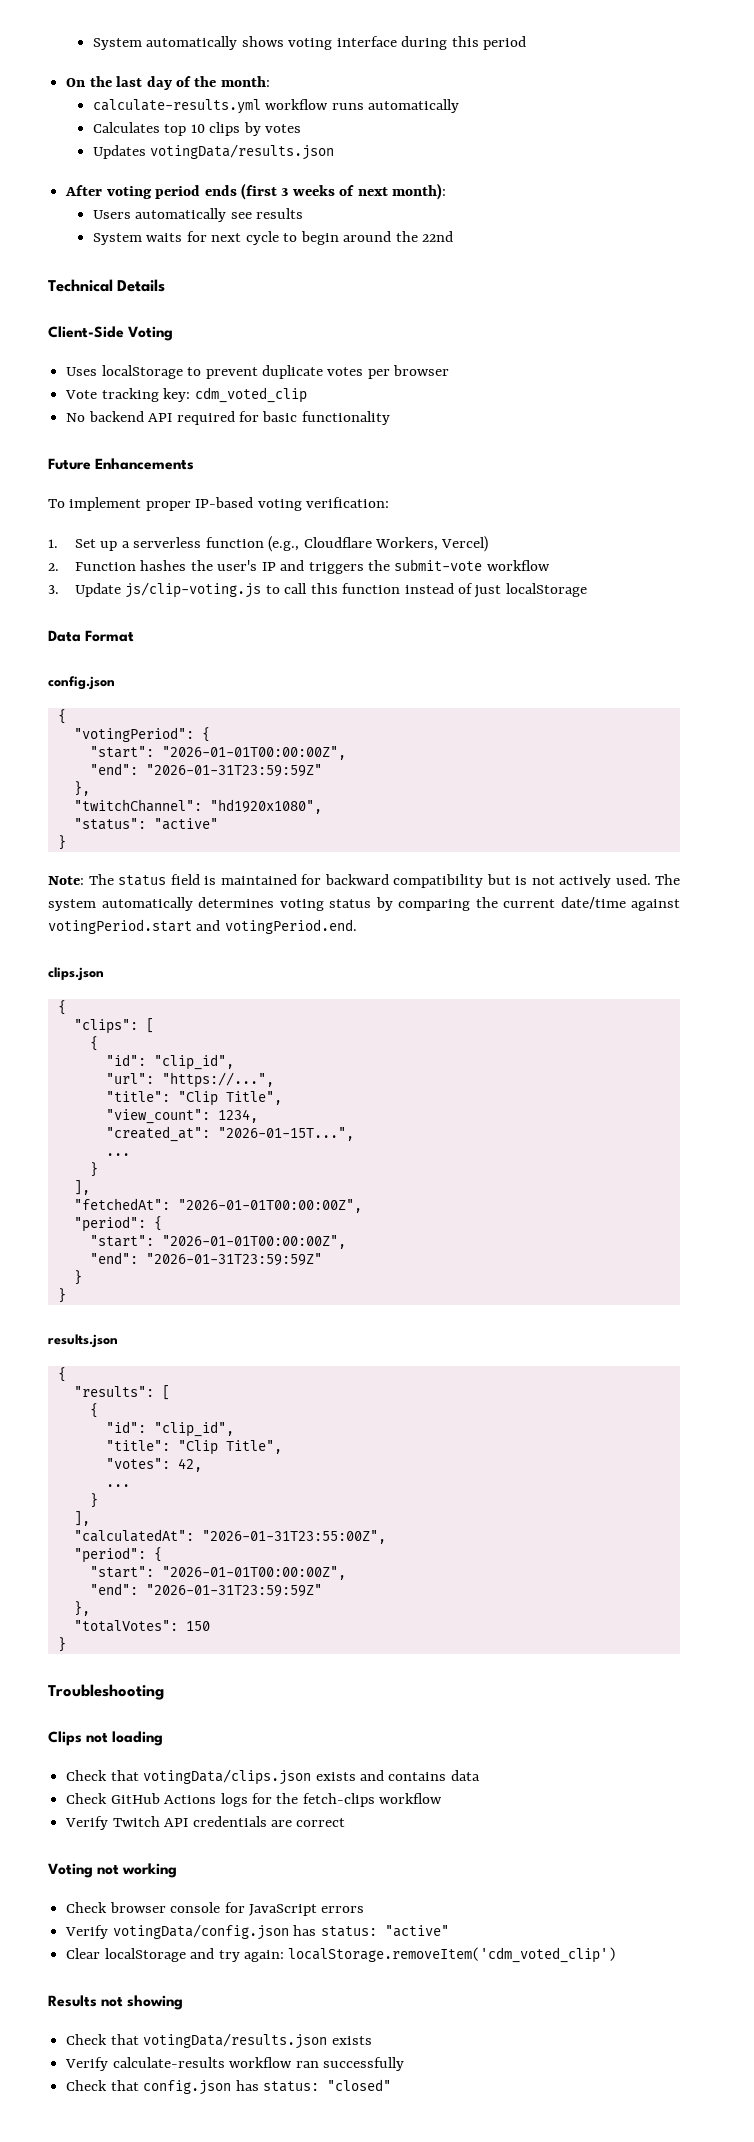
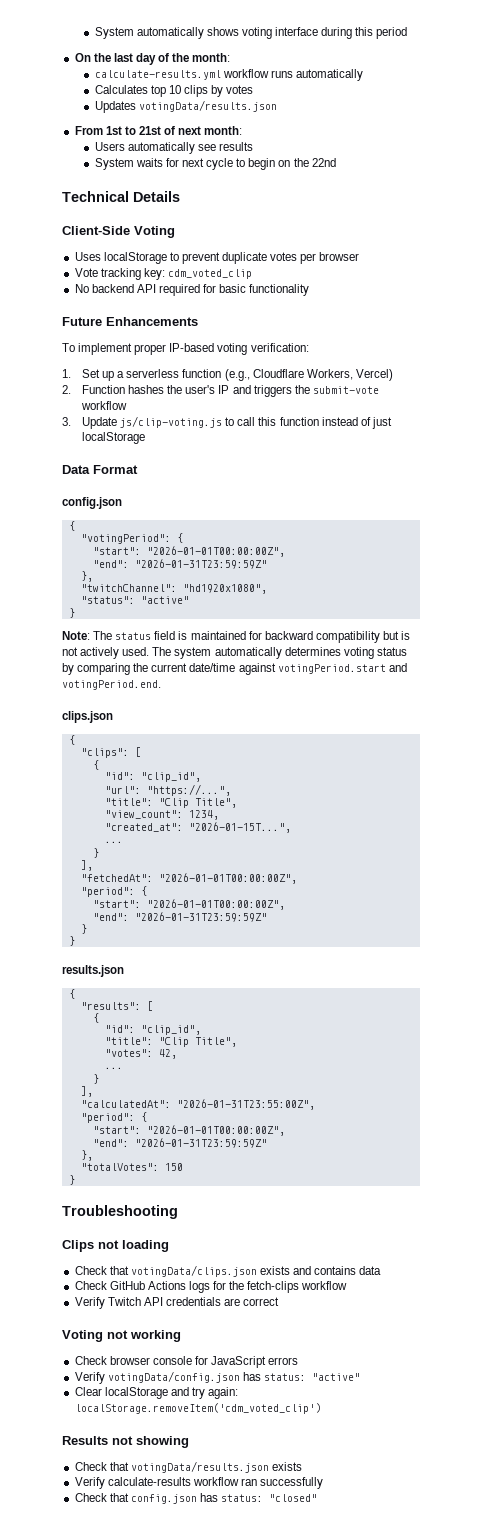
[65,183,335,200] After voting period ends (first 3 weeks -> [74,126,161,135] From 1st to 21st
[392,183,447,200] month): -> [204,126,243,135] month:
[343,231,392,242] around -> [278,160,291,167] on

